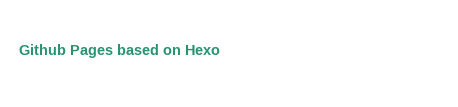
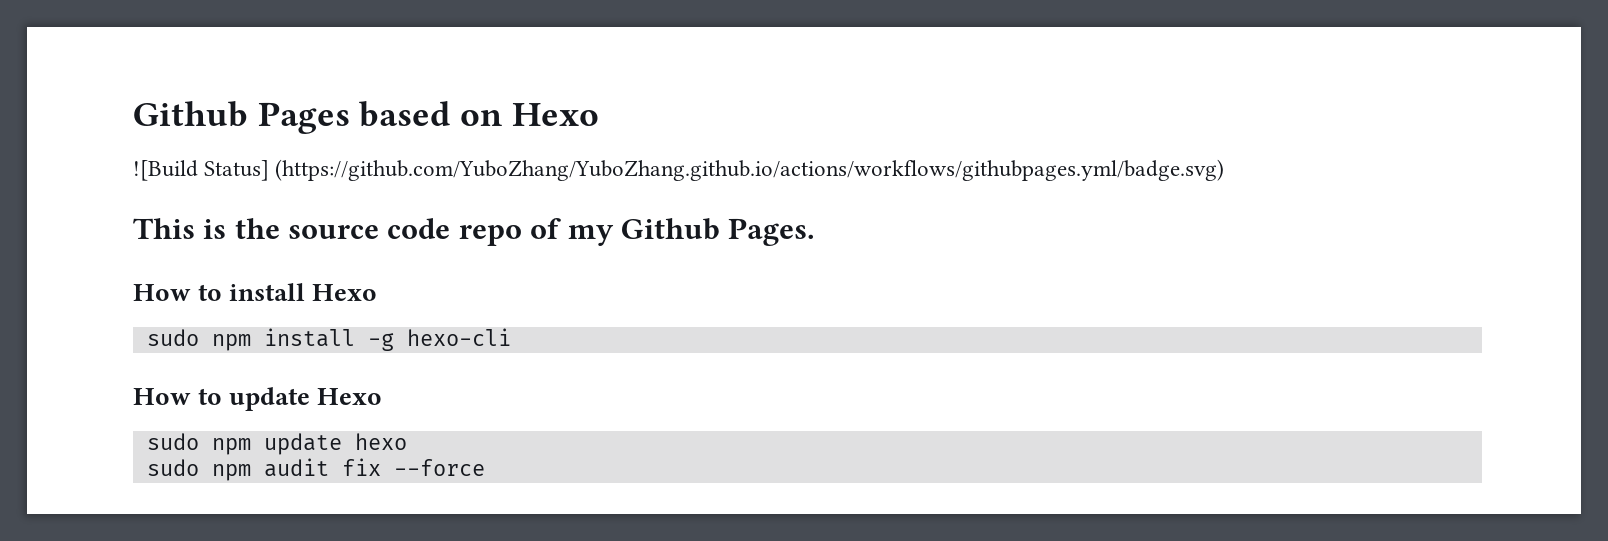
(220, 50) none -> [133,159,1225,181] [133,218,816,246] [133,283,378,301] [146,328,511,351] [133,387,383,411] [146,433,407,455] [146,458,485,481] // ![Build Status] (https://github.com/YuboZhang/YuboZhang.github.io/actions/workflows/githubpages.yml/badge.svg) // This is the source code repo of my Github Pages. // How to install Hexo // sudo npm install -g hexo-cli // How to update Hexo // sudo npm update hexo // sudo npm audit fix --force

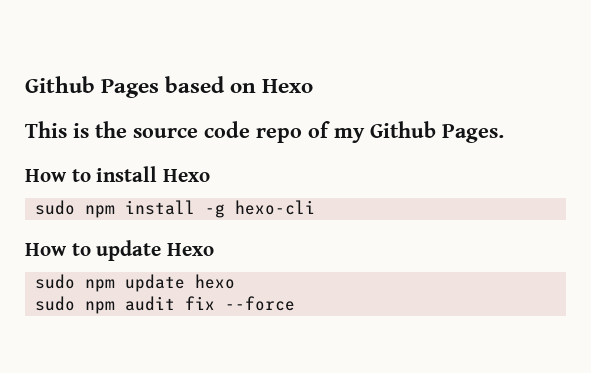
[133,159,1225,181] // ![Build Status] (https://github.com/YuboZhang/YuboZhang.github.io/actions/workflows/githubpages.yml/badge.svg) -> (314, 86) none

